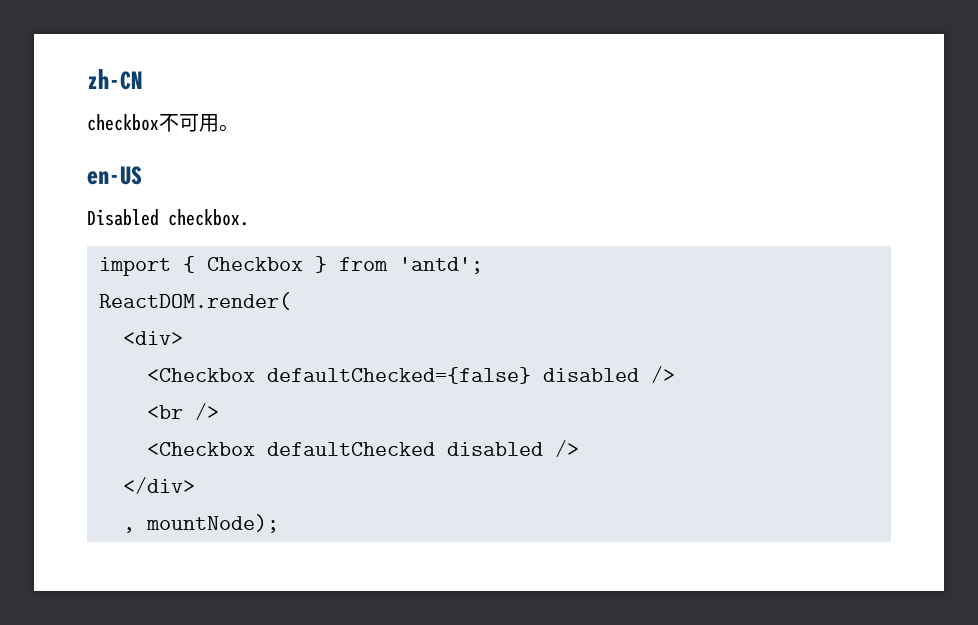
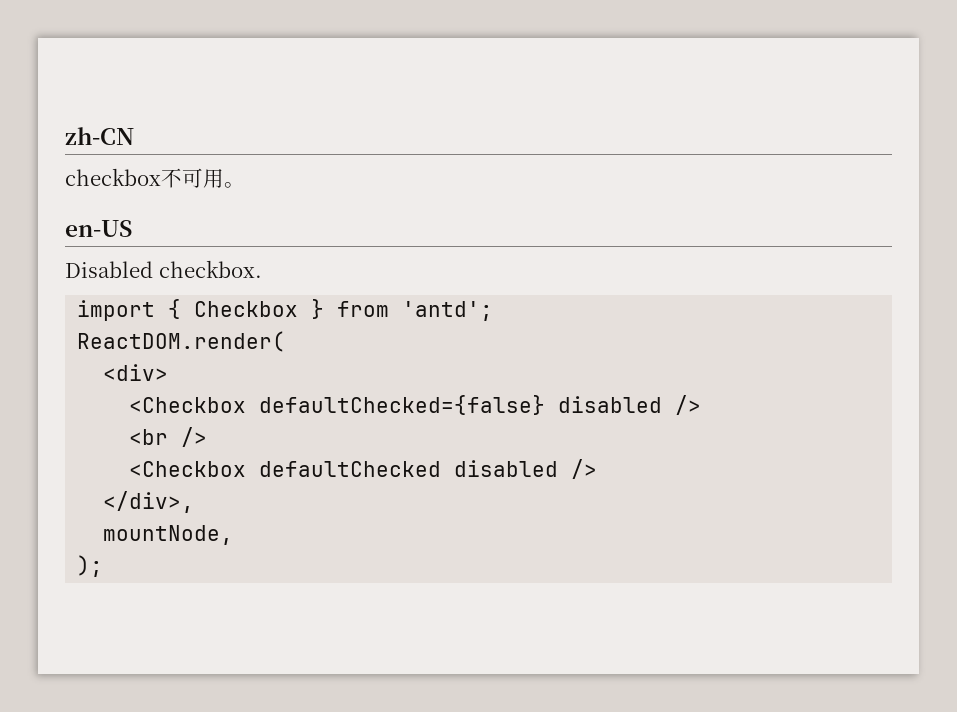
[123,477,195,494] [123,514,279,533] </div> // , mountNode); -> [103,491,195,513] [103,525,234,545] [77,555,104,577] </div>, // mountNode, // );

